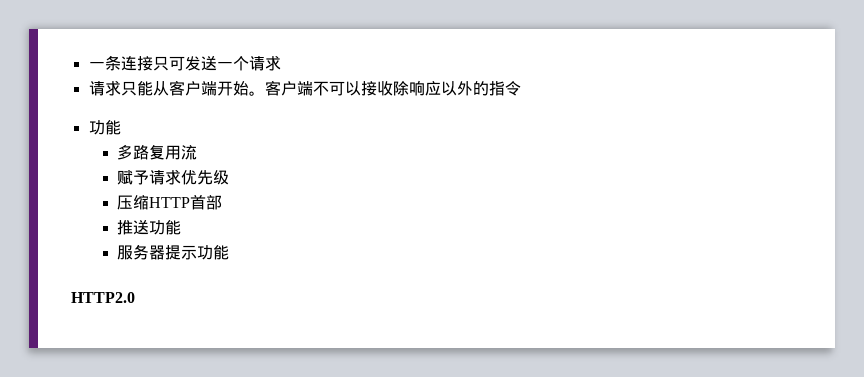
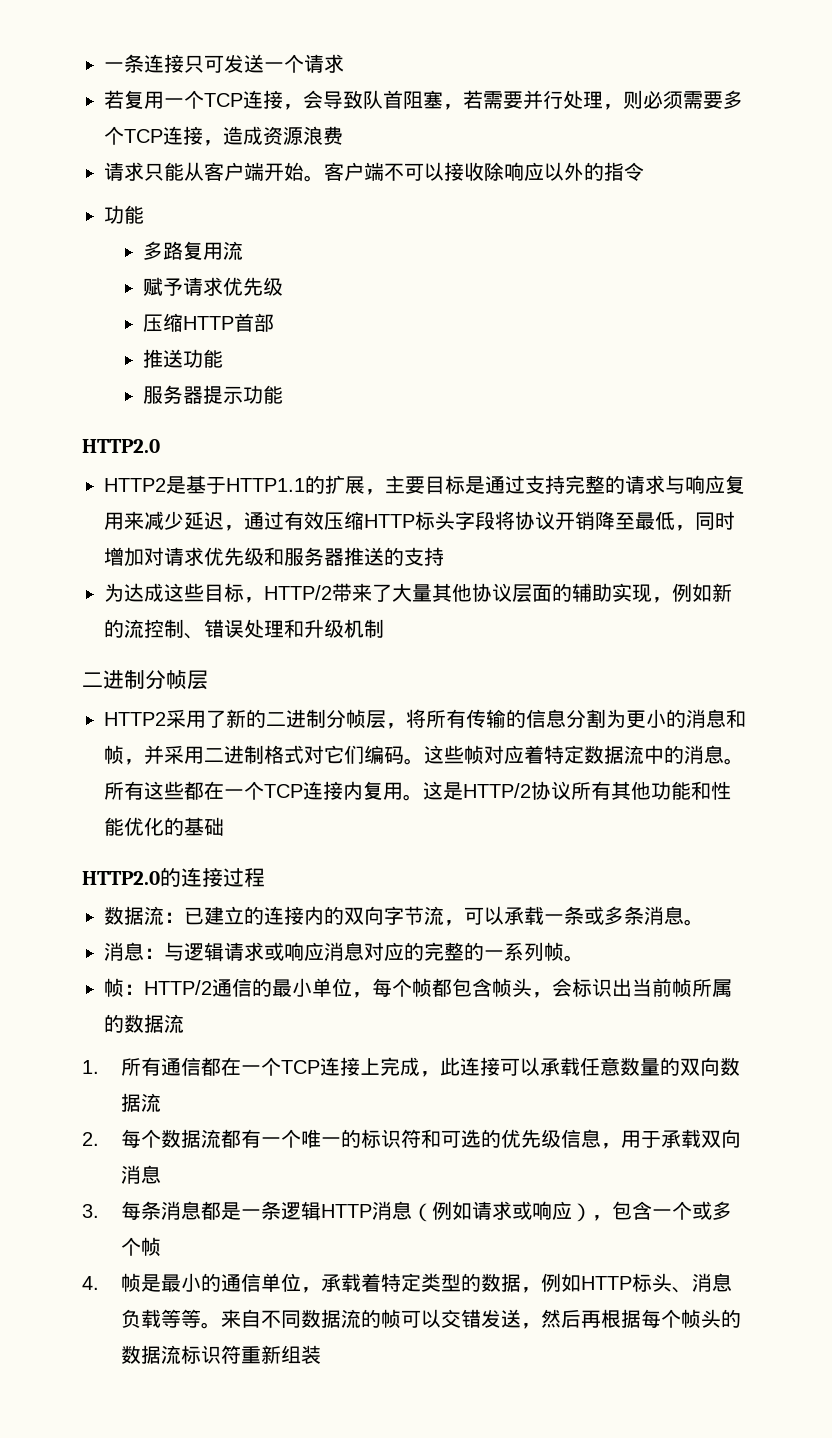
(281, 63) none -> [104,90,743,110] [104,126,343,146] // 若复用一个TCP连接，会导致队首阻塞，若需要并行处理，则必须需要多个TCP连接，造成资源浪费
(135, 297) none -> [104,475,745,495] [104,511,735,531] [104,547,444,567] [104,583,732,603] [104,619,384,639] [82,670,208,690] [104,709,746,729] [104,745,744,765] [104,781,731,801] [104,817,224,836] [82,867,265,887] [104,906,704,926] [104,942,584,962] [104,978,732,998] [104,1014,184,1033] [82,1057,740,1077] [120,1093,161,1112] [82,1129,741,1149] [120,1165,161,1184] [82,1201,732,1222] [120,1237,161,1257] [82,1273,732,1293] [120,1309,741,1329] [120,1345,321,1364] // HTTP2是基于HTTP1.1的扩展，主要目标是通过支持完整的请求与响应复用来减少延迟，通过有效压缩HTTP标头字段将协议开销降至最低，同时增加对请求优先级和服务器推送的支持 // 为达成这些目标，HTTP/2带来了大量其他协议层面的辅助实现，例如新的流控制、错误处理和升级机制 // 二进制分帧层 // HTTP2采用了新的二进制分帧层，将所有传输的信息分割为更小的消息和帧，并采用二进制格式对它们编码。这些帧对应着特定数据流中的消息。所有这些都在一个TCP连接内复用。这是HTTP/2协议所有其他功能和性能优化的基础 // HTTP2.0的连接过程 // 数据流：已建立的连接内的双向字节流，可以承载一条或多条消息。 // 消息：与逻辑请求或响应消息对应的完整的一系列帧。 // 帧：HTTP/2通信的最小单位，每个帧都包含帧头，会标识出当前帧所属的数据流 // 1.所有通信都在一个TCP连接上完成，此连接可以承载任意数量的双向数据流 // 2.每个数据流都有一个唯一的标识符和可选的优先级信息，用于承载双向消息 // 3.每条消息都是一条逻辑HTTP消息（例如请求或响应），包含一个或多个帧 // 4.帧是最小的通信单位，承载着特定类型的数据，例如HTTP标头、消息负载等等。来自不同数据流的帧可以交错发送，然后再根据每个帧头的数据流标识符重新组装

